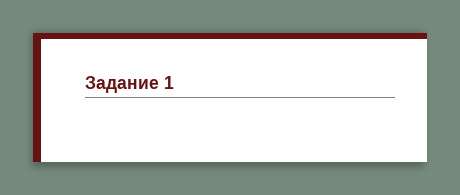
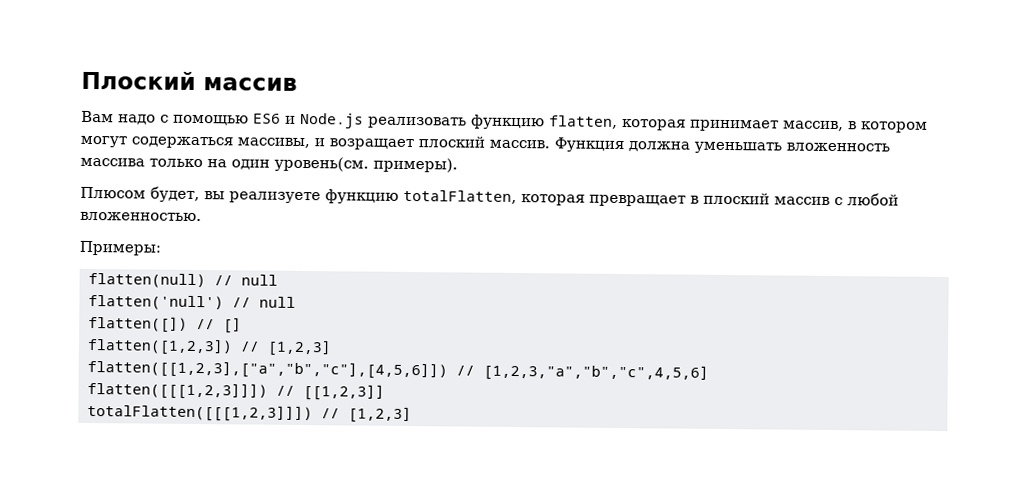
[85,76,174,93] Задание 1 -> [81,70,298,91] [81,110,928,133] [80,135,890,154] [80,156,458,173] [80,186,899,207] [80,211,202,222] [79,240,161,256] [87,272,278,289] [87,294,296,311] [87,315,242,334] [86,337,332,357] [86,359,709,382] [86,381,385,401] [86,403,412,424] Плоский массив // Вам надо с помощью ES6 и Node.js реализовать функцию flatten, которая принимает массив, в котором могут содержаться массивы, и возращает плоский массив. Функция должна уменьшать вложенность массива только на один уровень(см. примеры). // Плюсом будет, вы реализуете функцию totalFlatten, которая превращает в плоский массив с любой вложенностью. // Примеры: // flatten(null) // null // flatten('null') // null // flatten([]) // [] // flatten([1,2,3]) // [1,2,3] // flatten([[1,2,3],["a","b","c"],[4,5,6]]) // [1,2,3,"a","b","c",4,5,6] // flatten([[[1,2,3]]]) // [[1,2,3]] // totalFlatten([[[1,2,3]]]) // [1,2,3]

